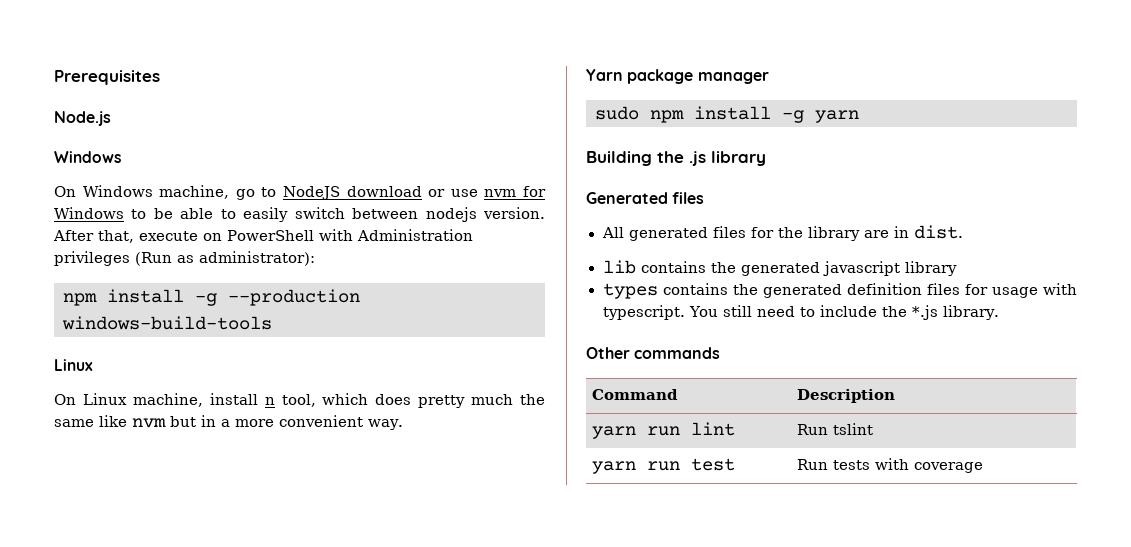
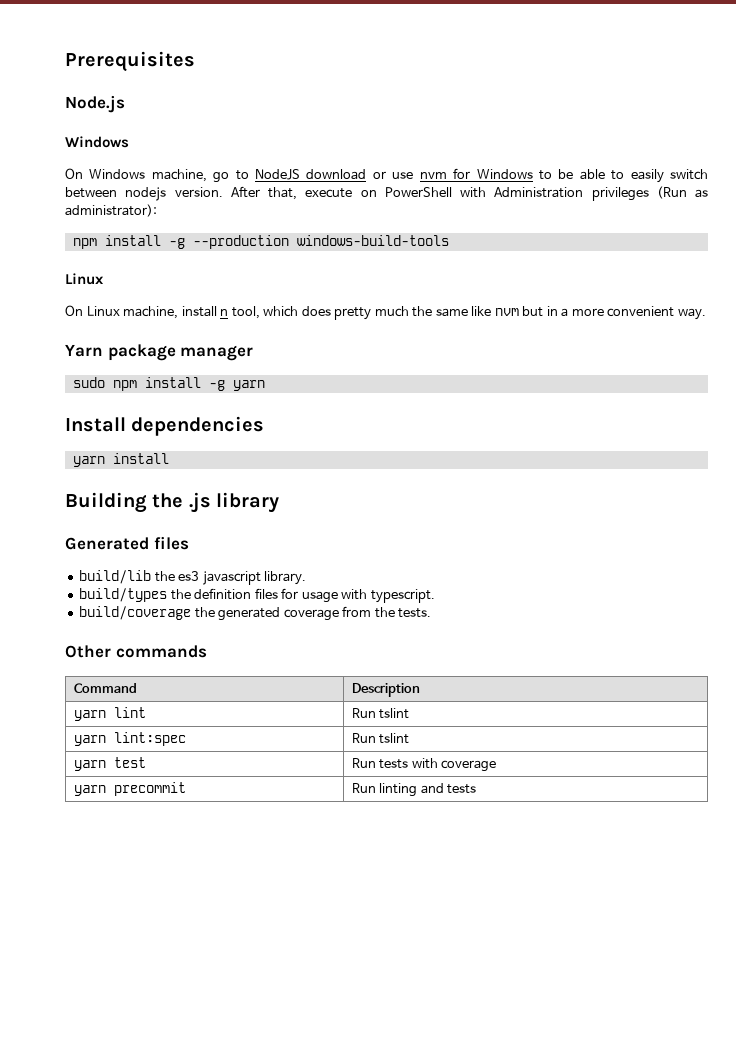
(859, 116) none -> [65,416,265,436] [72,453,169,467] // Install dependencies // yarn install
[601,225,963,241] [602,260,957,276] [602,283,842,299] All generated files for the library are in dist. // lib contains the generated javascript library // types contains the generated -> [79,570,307,585] [79,588,191,602] build/lib the es3 javascript library. // build/types the
[688,305,1000,320] You still need to include the *.js library. -> [79,606,432,621] // build/coverage the generated coverage from the tests.
[647,426,681,436] run -> (106, 715) none
[647,461,681,471] run -> [113,732,186,746] [351,733,410,744] [73,760,106,771] lint:spec | Run tslint // yarn
(984, 467) none -> [73,782,186,796] [351,783,477,797] // yarn precommit | Run linting and tests

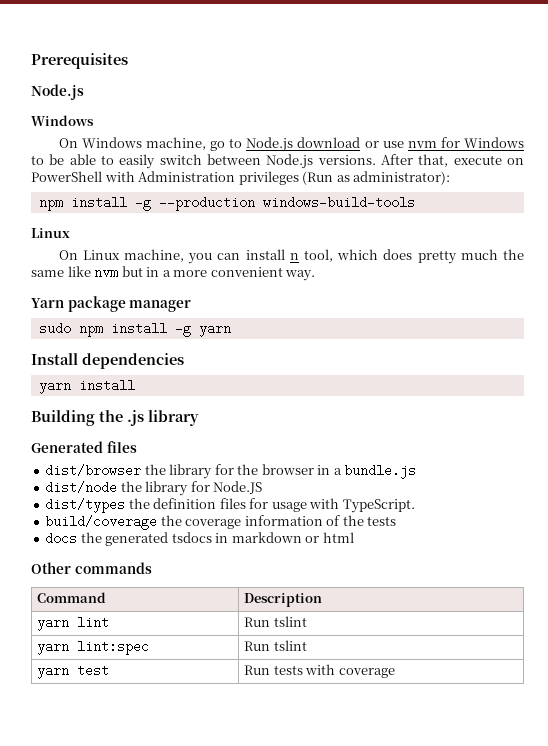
[255,169,301,180] NodeJS -> [246,137,294,152] Node.js
[125,187,223,201] nodejs version. -> [266,154,376,169] Node.js versions.
(179, 312) none -> [188,253,241,264] you can
[79,570,307,585] [79,588,168,602] build/lib the es3 javascript library. // build/types -> [45,464,417,479] [45,481,263,496] [45,498,126,513] dist/browser the library for the browser in a bundle.js // dist/node the library for Node.JS // dist/types
[370,589,435,603] typescript. -> [342,499,415,513] TypeScript.
[218,606,432,621] generated coverage from the tests. -> [185,515,397,529] [45,532,354,546] coverage information of the tests // docs the generated tsdocs in markdown or html
[73,782,186,796] [351,783,477,797] // yarn precommit | Run linting and tests -> (395, 673) none

